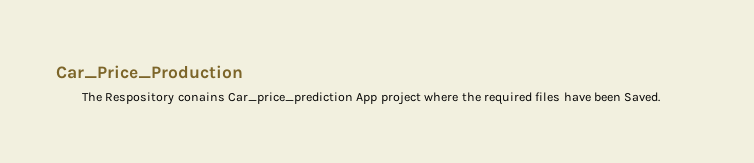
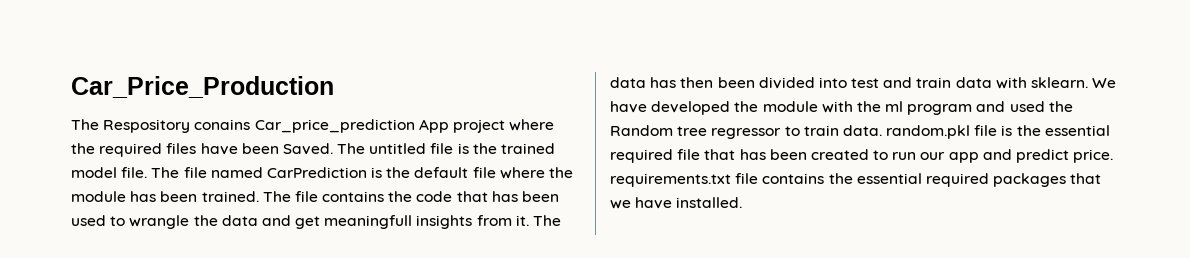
(661, 97) none -> [337,143,556,154] [71,167,574,179] [71,191,560,202] [71,215,562,229] [610,77,1117,89] [610,101,1073,115] [610,125,1110,139] [610,149,1114,163] [610,173,1102,187] [610,197,743,209] The untitled file is the trained model file. The file named CarPrediction is the default file where the module has been trained. The file contains the code that has been used to wrangle the data and get meaningfull insights from it. The data has then been divided into test and train data with sklearn. We have developed the module with the ml program and used the Random tree regressor to train data. random.pkl file is the essential required file that has been created to run our app and predict price. requirements.txt file contains the essential required packages that we have installed.

